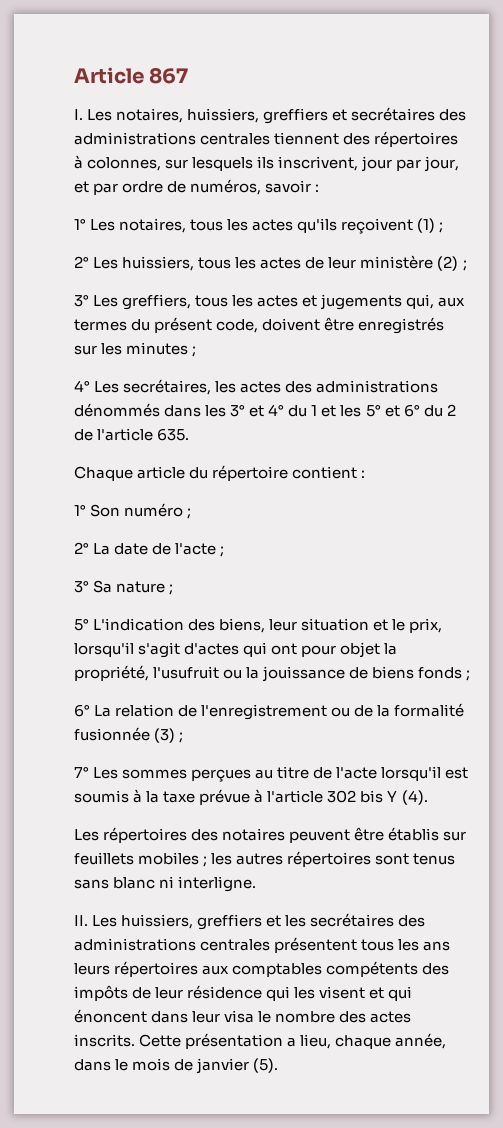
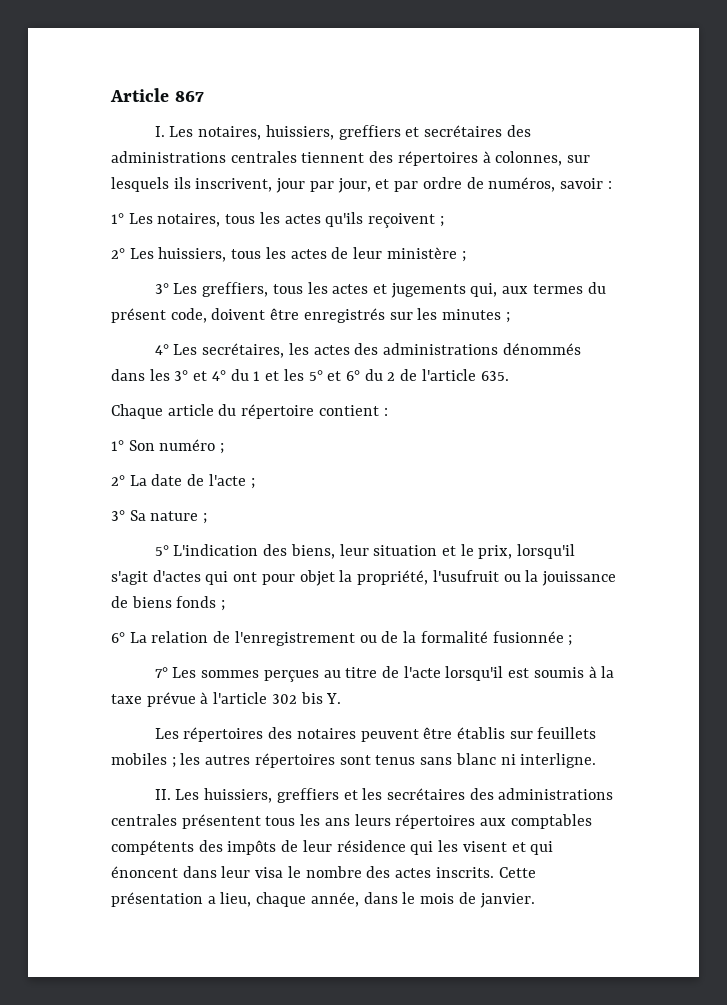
[417,218,436,233] (1) -> (436, 220) none
[437,256,459,271] (2) -> (457, 253) none
[154,728,176,743] (3) -> (564, 637) none
[387,790,428,805] Y (4). -> [326,693,342,704] Y.
[196,1058,279,1074] janvier (5). -> [479,893,535,908] janvier.

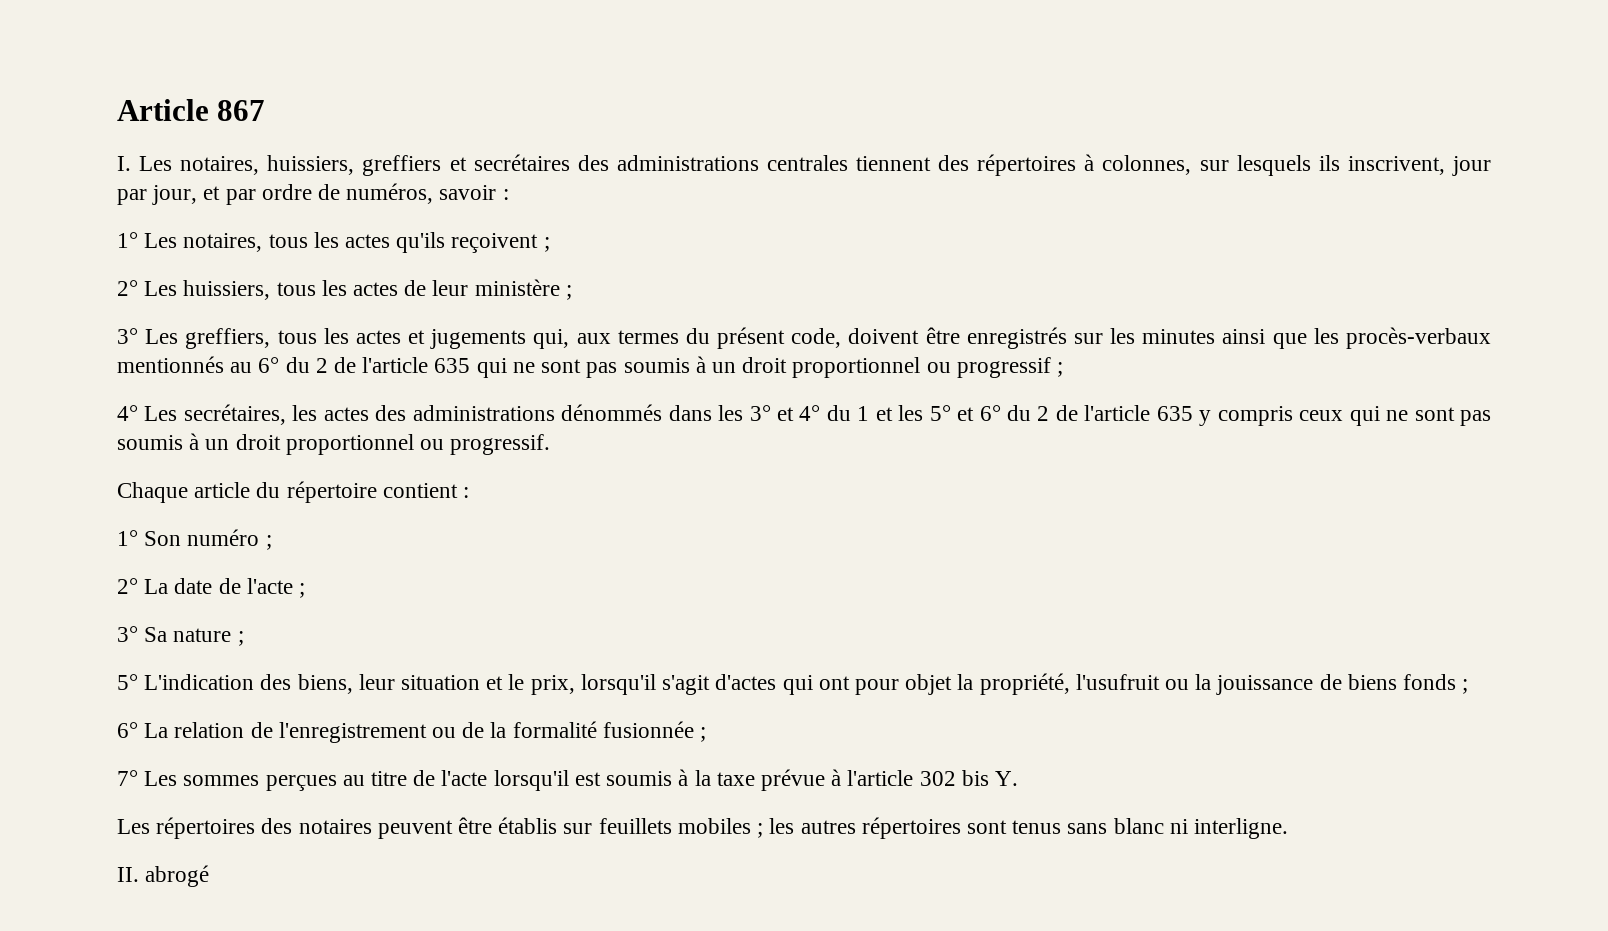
(502, 314) none -> [1222,327,1491,349] [117,356,1051,378] ainsi que les procès-verbaux mentionnés au 6° du 2 de l'article 635 qui ne sont pas soumis à un droit proportionnel ou progressif
[480,371,509,381] 635. -> [1156,406,1492,426] [117,433,551,455] 635 y compris ceux qui ne sont pas soumis à un droit proportionnel ou progressif.
[175,788,614,803] [111,814,592,829] [111,840,554,855] [111,866,536,878] [111,892,535,908] Les huissiers, greffiers et les secrétaires des administrations centrales présentent tous les ans leurs répertoires aux comptables compétents des impôts de leur résidence qui les visent et qui énoncent dans leur visa le nombre des actes inscrits. Cette présentation a lieu, chaque année, dans le mois de janvier. -> [145,865,210,887] abrogé

